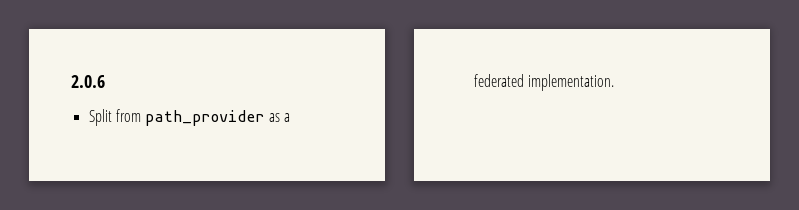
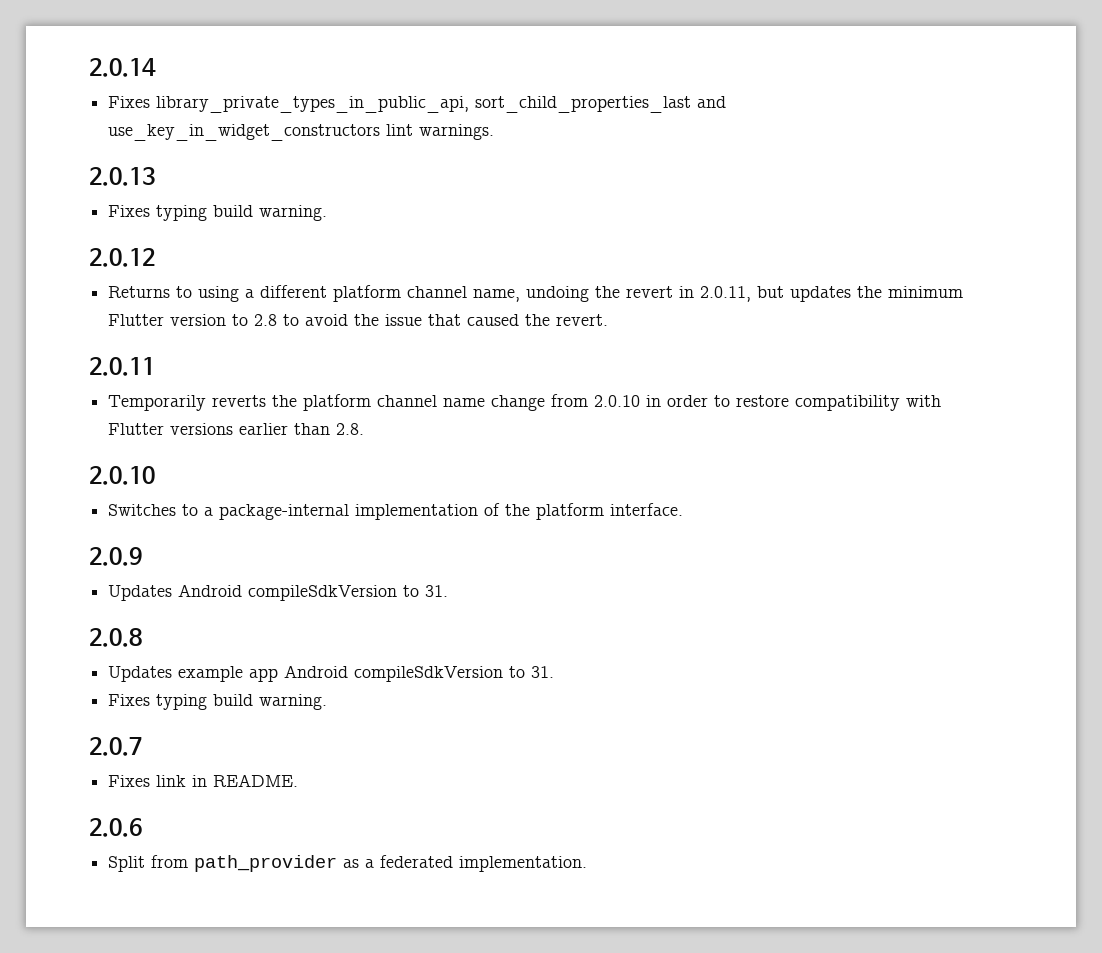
(71, 81) none -> [89,58,156,77] [108,96,727,113] [108,124,495,141] [89,167,155,186] [108,205,328,221] [89,248,155,267] [108,285,964,302] [108,314,609,326] [89,357,155,376] [108,394,942,411] [108,423,365,435] [89,466,155,485] [108,503,684,520] [89,547,142,566] [108,584,449,601] [89,628,142,647] [108,665,555,682] [108,694,328,710] [89,737,142,756] [108,774,299,787] 2.0.14 // Fixes library_private_types_in_public_api, sort_child_properties_last and use_key_in_widget_constructors lint warnings. // 2.0.13 // Fixes typing build warning. // 2.0.12 // Returns to using a different platform channel name, undoing the revert in 2.0.11, but updates the minimum Flutter version to 2.8 to avoid the issue that caused the revert. // 2.0.11 // Temporarily reverts the platform channel name change from 2.0.10 in order to restore compatibility with Flutter versions earlier than 2.8. // 2.0.10 // Switches to a package-internal implementation of the platform interface. // 2.0.9 // Updates Android compileSdkVersion to 31. // 2.0.8 // Updates example app Android compileSdkVersion to 31. // Fixes typing build warning. // 2.0.7 // Fixes link in README. //

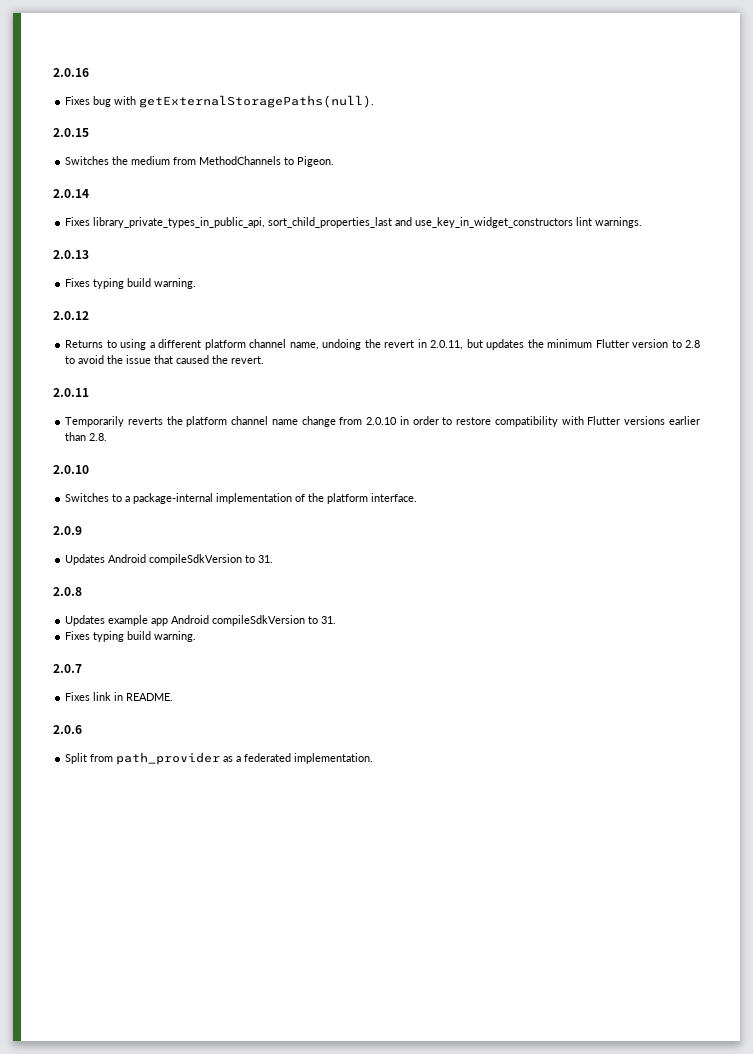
(89, 67) none -> [53,68,89,77] [65,95,375,108] [53,128,89,137] [65,156,335,167] 2.0.16 // Fixes bug with getExternalStoragePaths(null). // 2.0.15 // Switches the medium from MethodChannels to Pigeon. //

